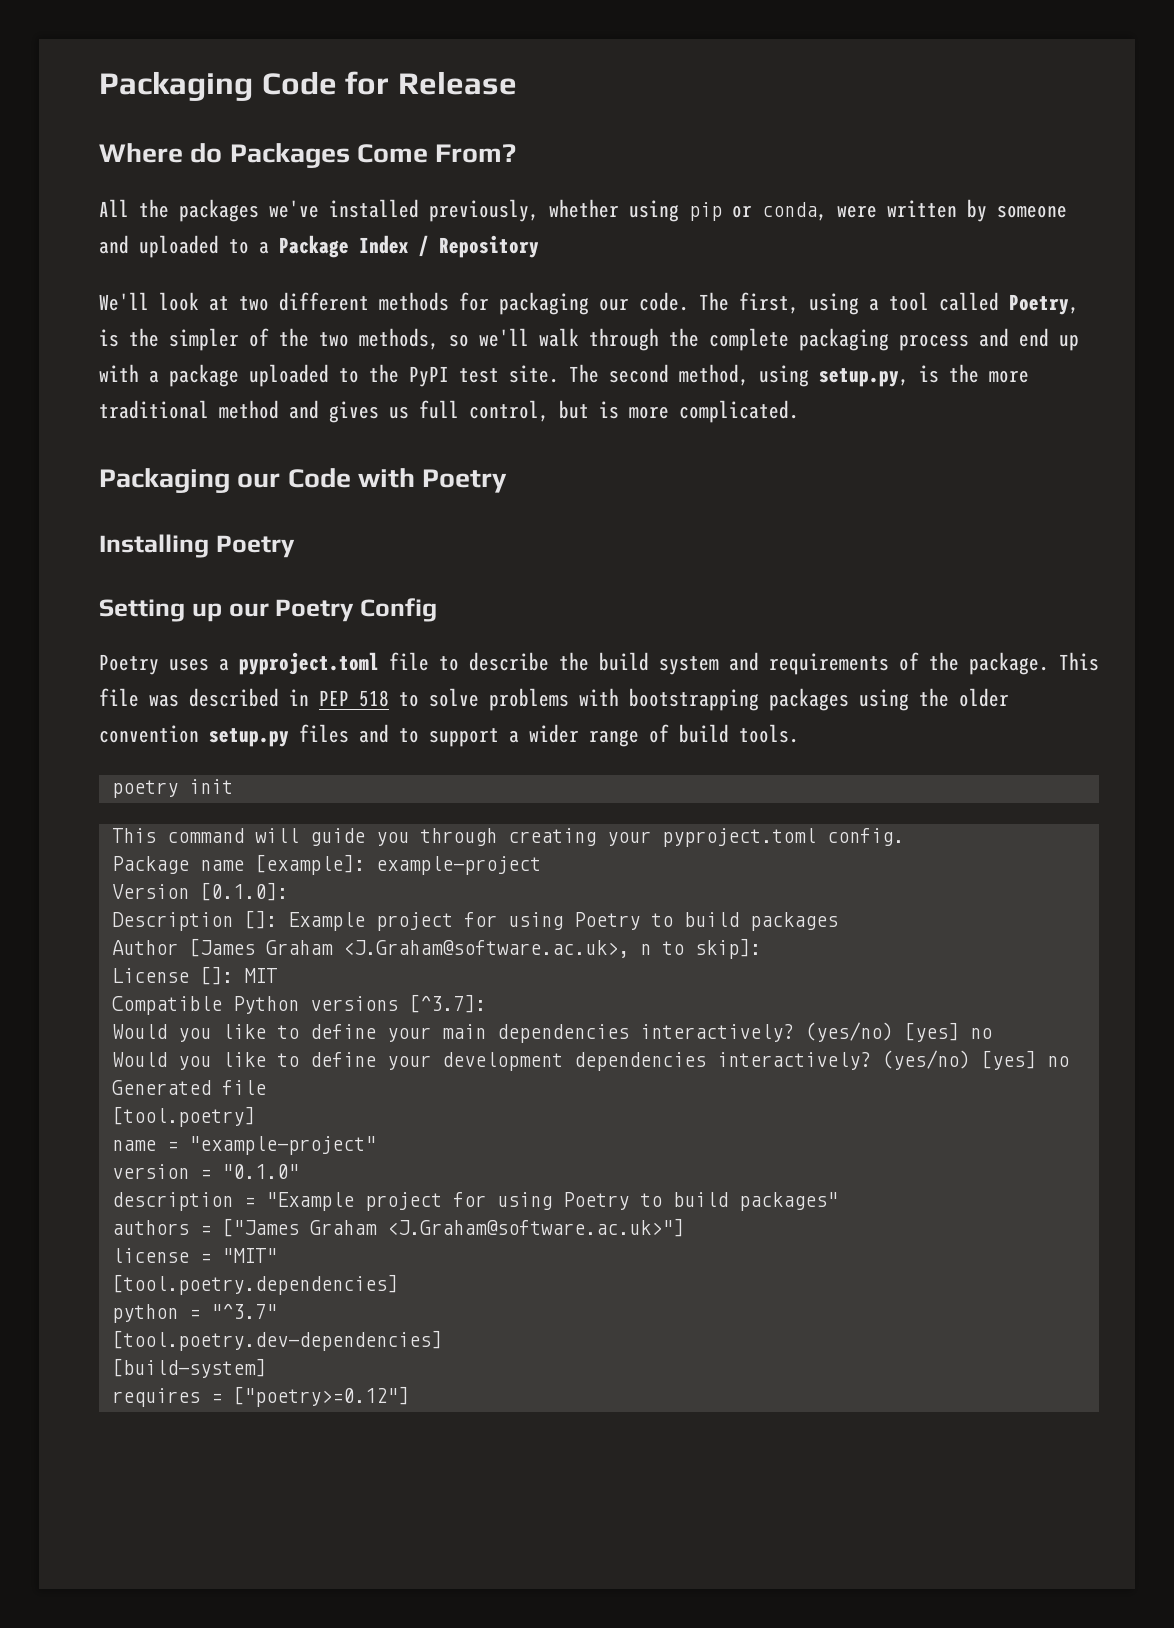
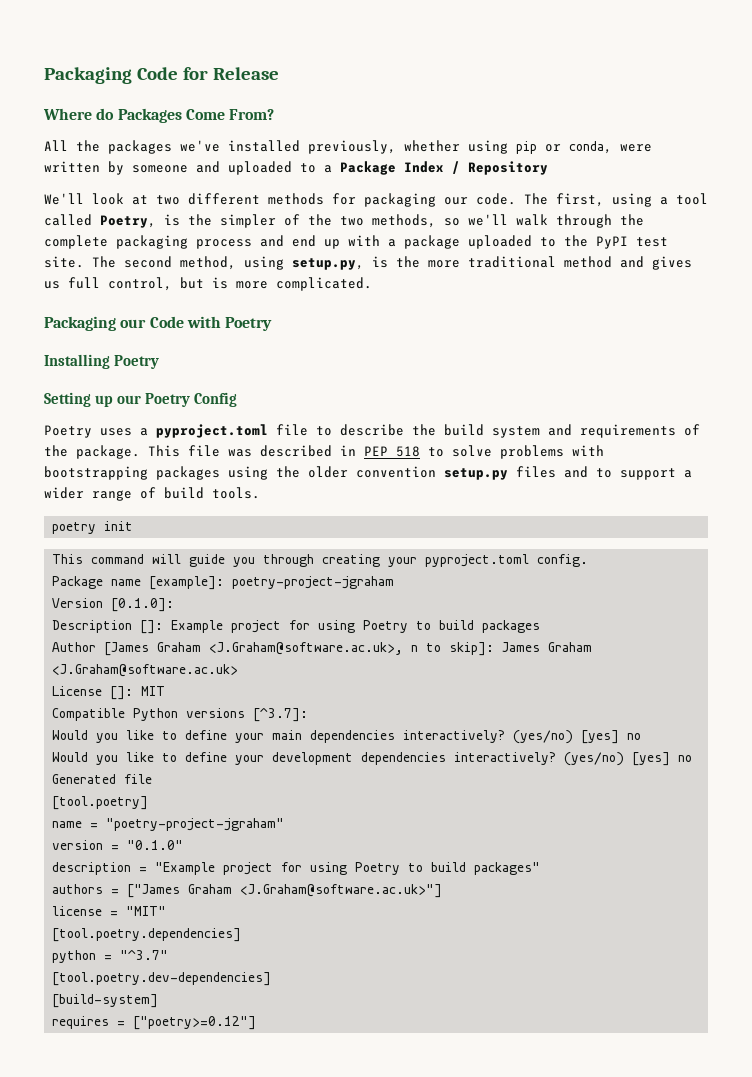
[375,856,541,875] example-project -> [232,576,395,589] poetry-project-jgraham
(761, 948) none -> [502,642,593,652] [52,664,239,677] James Graham <J.Graham@software.ac.uk>
[188,1136,376,1155] "example-project" -> [106,818,285,831] "poetry-project-jgraham"

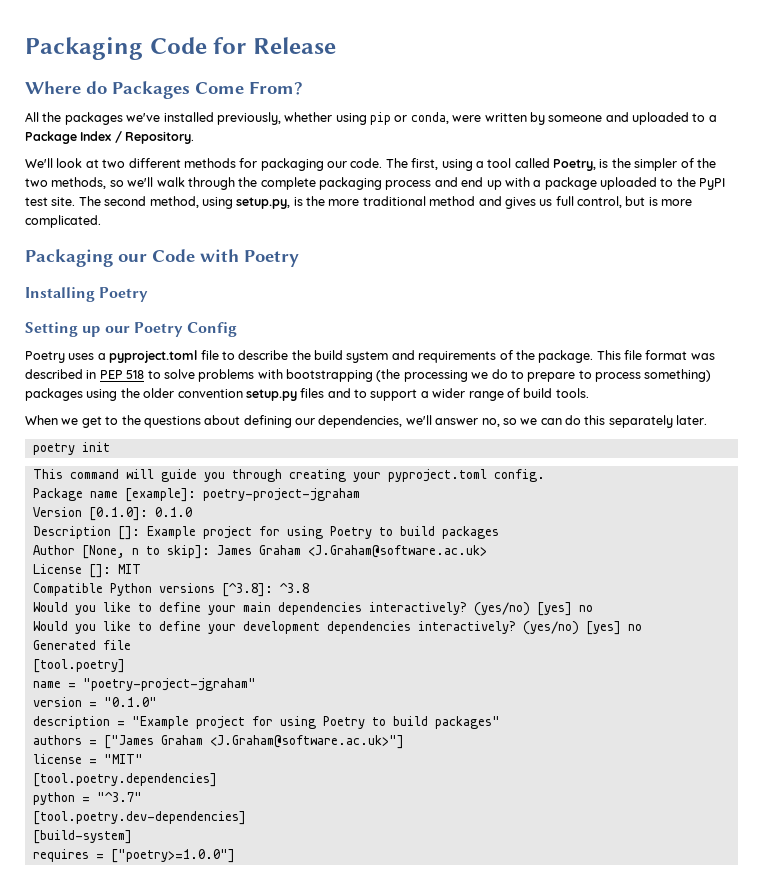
[468,161,548,175] Repository -> [125,131,195,144] Repository.
(220, 451) none -> [645,350,688,360] format
(148, 473) none -> [376,369,712,382] (the processing we do to prepare to process something)
(260, 493) none -> [25,415,708,428] // When we get to the questions about defining our dependencies, we'll answer no, so we can do this separately later.
(175, 605) none -> [154,507,192,517] 0.1.0
[104,642,404,656] [James Graham <J.Graham@software.ac.uk>, -> [81,545,125,559] [None,
[253,708,309,722] [^3.7]: -> [221,583,309,597] [^3.8]: ^3.8
[133,1016,257,1030] ["poetry>=0.12"] -> [110,849,235,863] ["poetry>=1.0.0"]

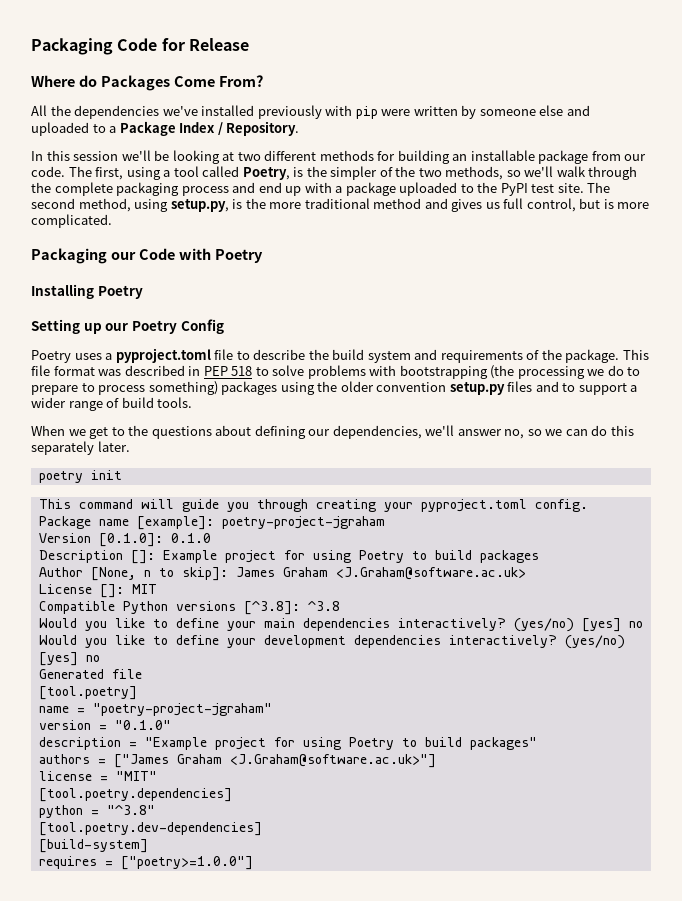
[64,112,123,125] packages -> [74,105,160,119] dependencies
[216,112,449,125] previously, whether using pip or conda, -> [257,105,378,119] previously with pip
(603, 118) none -> [539,105,564,116] else
[25,158,83,168] We'll look -> [31,150,220,164] In this session we'll be looking
[260,158,324,171] packaging -> [397,150,621,164] building an installable package from
[96,792,142,802] "^3.7" -> [106,805,155,815] "^3.8"

